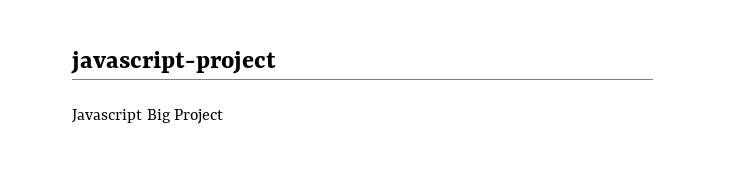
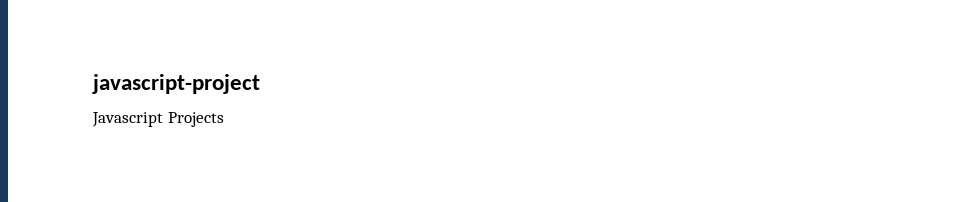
[146,109,224,124] Big Project -> [167,112,224,127] Projects

